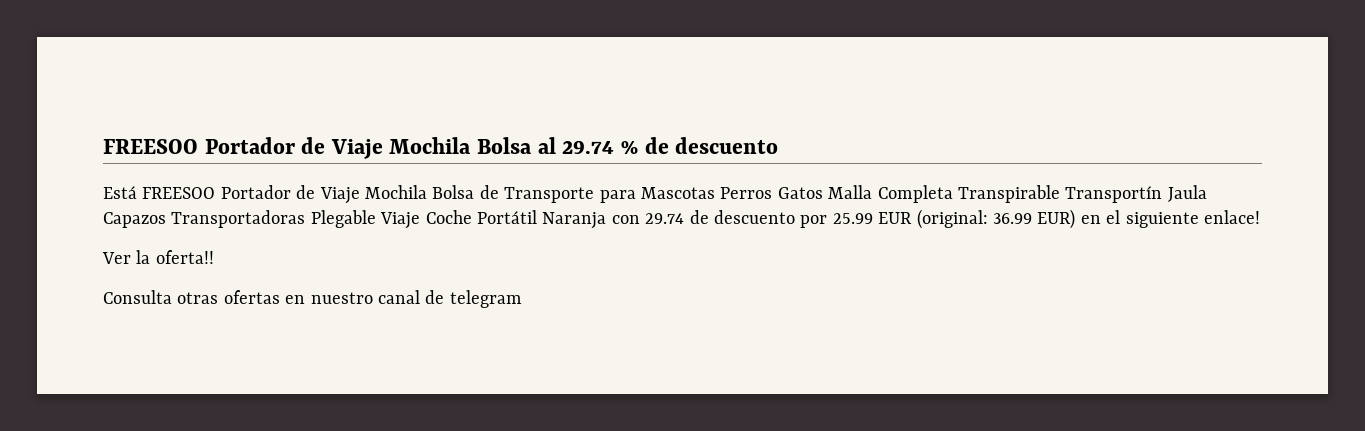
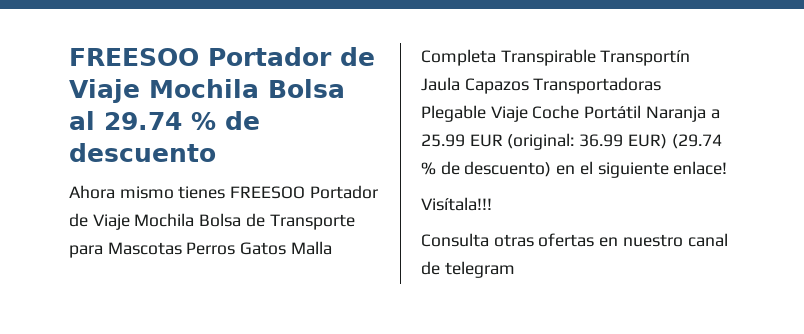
[103,186,137,199] Está -> [69,185,226,199] Ahora mismo tienes
[611,210,828,228] con 29.74 de descuento por -> [710,109,720,119] a
(1076, 219) none -> [671,134,722,149] [421,161,552,177] (29.74 % de descuento)
[102,250,214,264] Ver la oferta!! -> [421,197,492,211] Visítala!!!

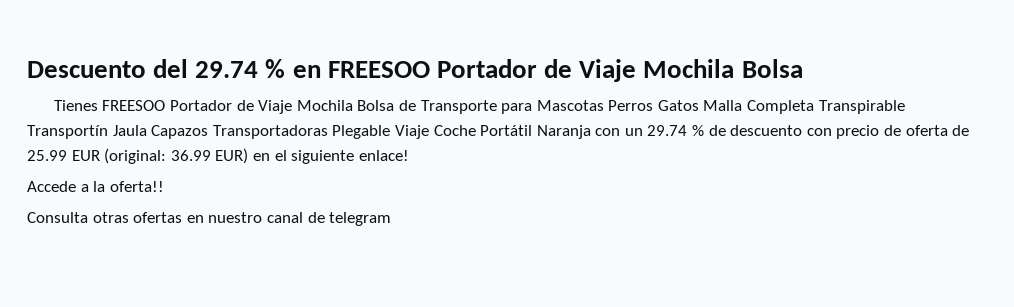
[69,47,375,66] [69,79,345,103] [69,111,260,130] [69,143,216,162] [69,185,226,199] FREESOO Portador de Viaje Mochila Bolsa al 29.74 % de descuento // Ahora mismo tienes -> [27,59,803,82] [53,100,98,111] Descuento del 29.74 % en FREESOO Portador de Viaje Mochila Bolsa // Tienes
[710,109,720,119] a -> [595,125,970,139] con un 29.74 % de descuento con precio de oferta de
[671,134,722,149] [421,161,552,177] (29.74 % de descuento) -> (249, 156) none
[421,197,492,211] Visítala!!! -> [27,181,164,192] Accede a la oferta!!

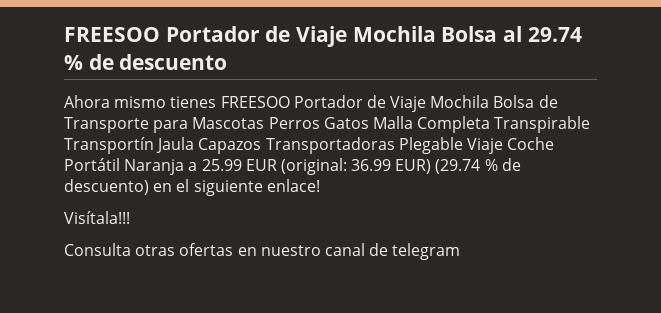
[27,59,803,82] [53,100,98,111] Descuento del 29.74 % en FREESOO Portador de Viaje Mochila Bolsa // Tienes -> [64,26,582,47] [64,54,228,70] [64,95,217,108] FREESOO Portador de Viaje Mochila Bolsa al 29.74 % de descuento // Ahora mismo tienes
[595,125,970,139] con un 29.74 % de descuento con precio de oferta de -> [188,162,198,171] a
(249, 156) none -> [435,158,521,174] [64,179,149,195] (29.74 % de descuento)
[27,181,164,192] Accede a la oferta!! -> [64,211,130,224] Visítala!!!

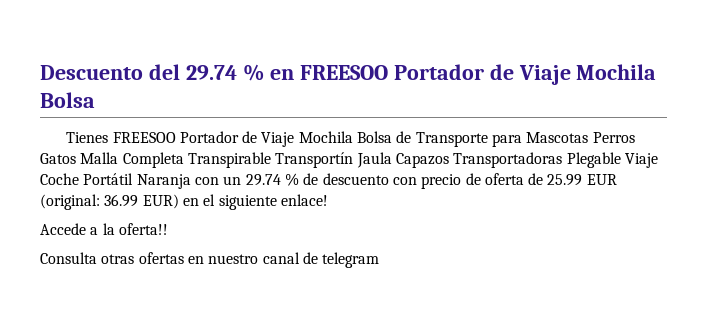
[64,26,582,47] [64,54,228,70] [64,95,217,108] FREESOO Portador de Viaje Mochila Bolsa al 29.74 % de descuento // Ahora mismo tienes -> [40,64,657,85] [40,92,95,108] [66,132,109,143] Descuento del 29.74 % en FREESOO Portador de Viaje Mochila Bolsa // Tienes
[188,162,198,171] a -> [194,173,544,189] con un 29.74 % de descuento con precio de oferta de
[435,158,521,174] [64,179,149,195] (29.74 % de descuento) -> (179, 201) none
[64,211,130,224] Visítala!!! -> [40,223,168,235] Accede a la oferta!!

